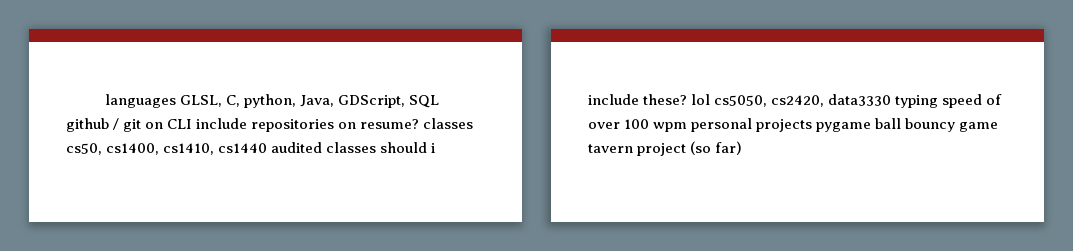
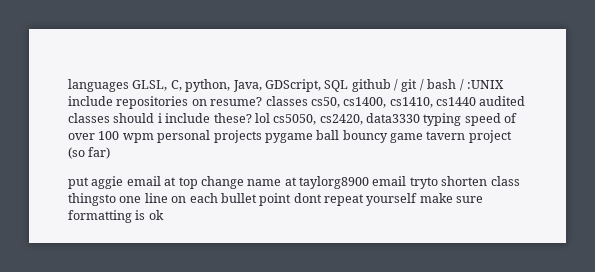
[145,119,193,129] on CLI -> [419,79,504,91] / bash / :UNIX
(743, 148) none -> [68,176,520,189] [68,193,484,206] [68,210,164,223] // put aggie email at top change name at taylorg8900 email tryto shorten class thingsto one line on each bullet point dont repeat yourself make sure formatting is ok

